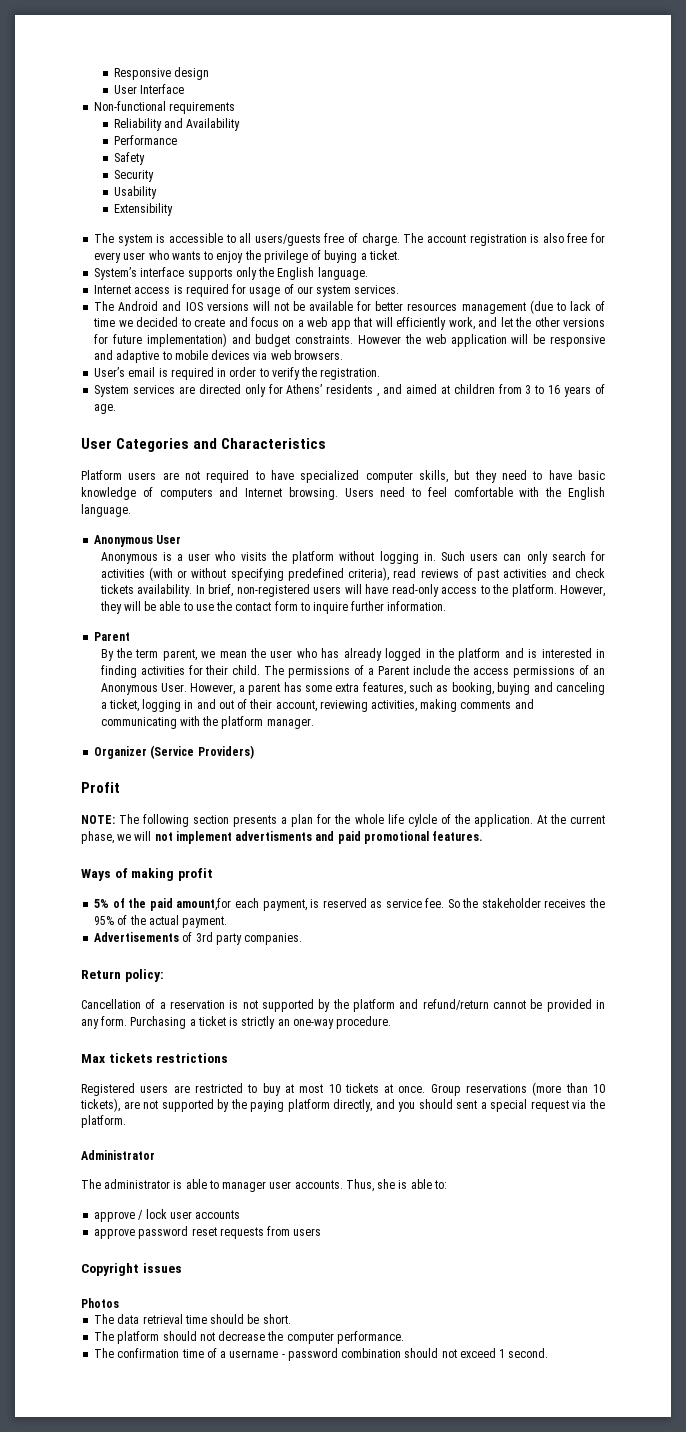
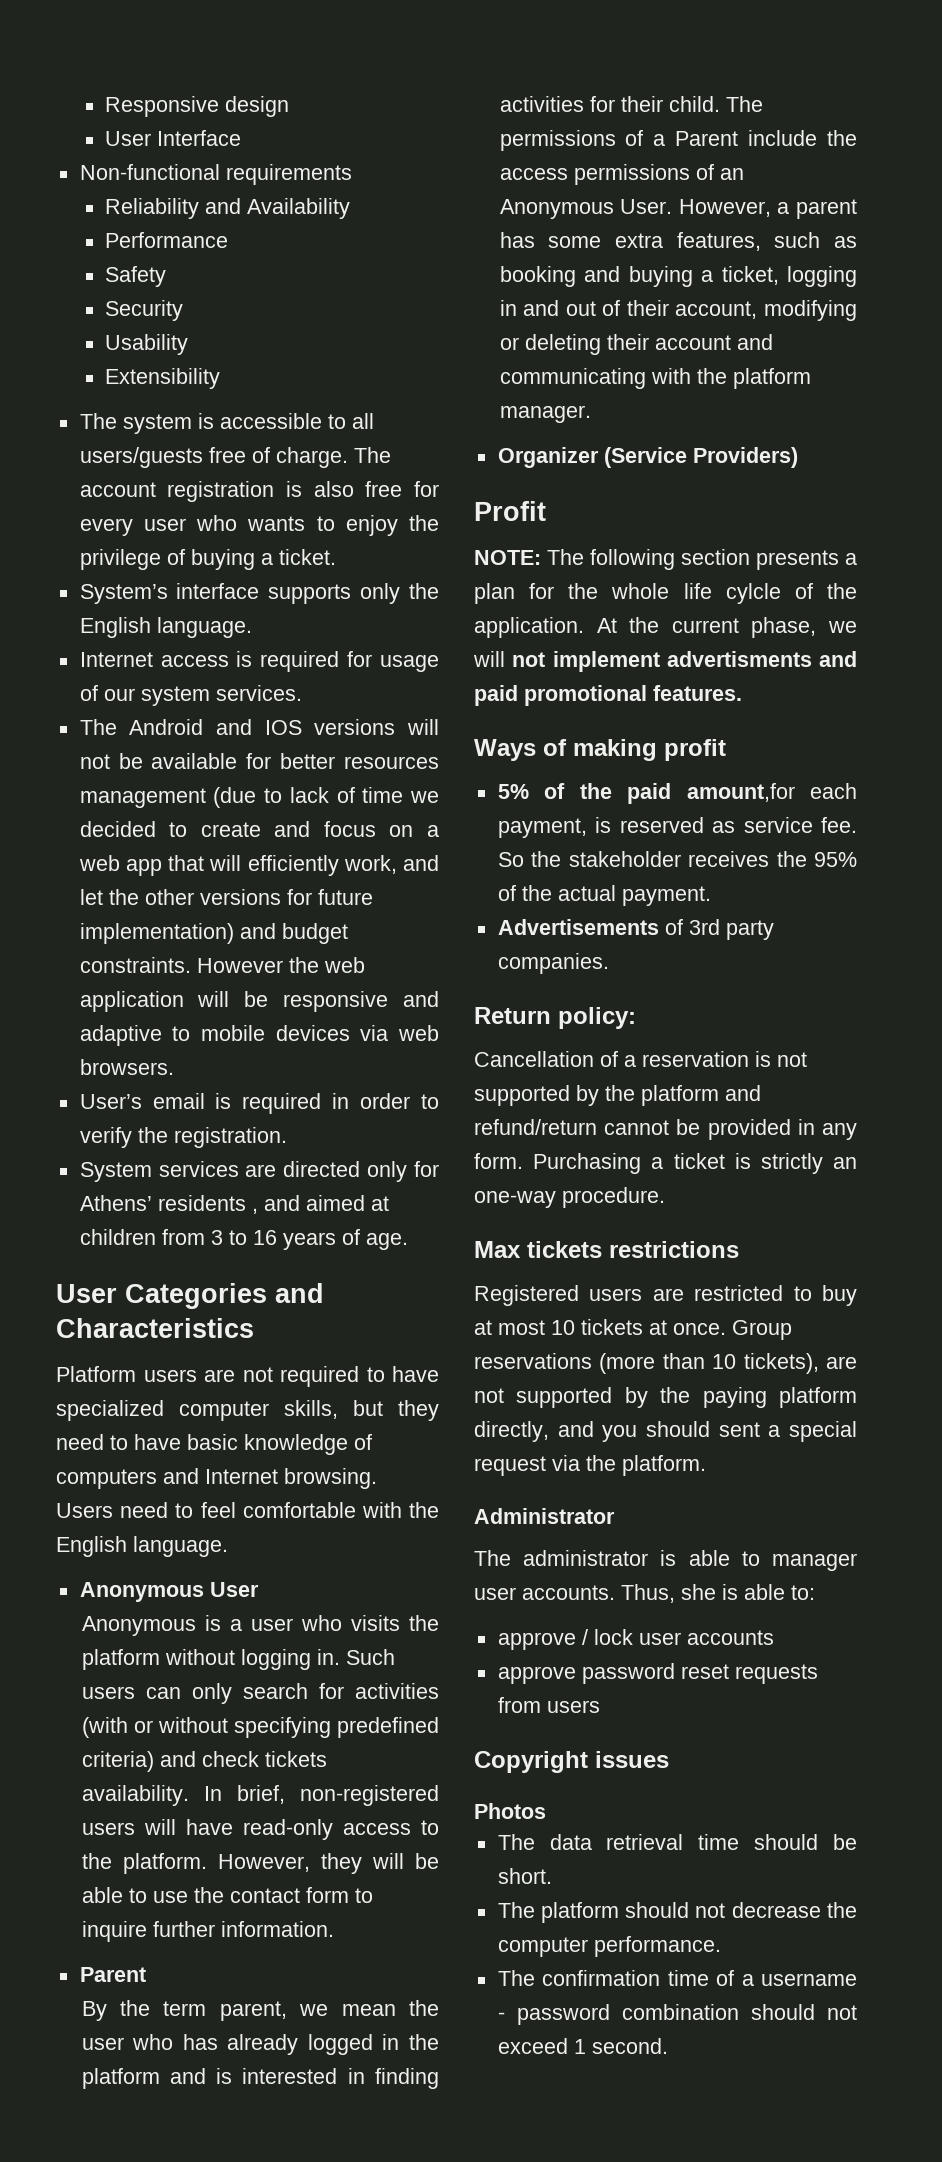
[348,567,548,581] criteria), read reviews of past activities -> [81,1751,154,1772] criteria)
[451,682,605,695] booking, buying and canceling -> [499,266,693,287] booking and buying
[319,699,512,712] reviewing activities, making comments -> [764,300,857,321] [499,334,731,355] modifying or deleting their account

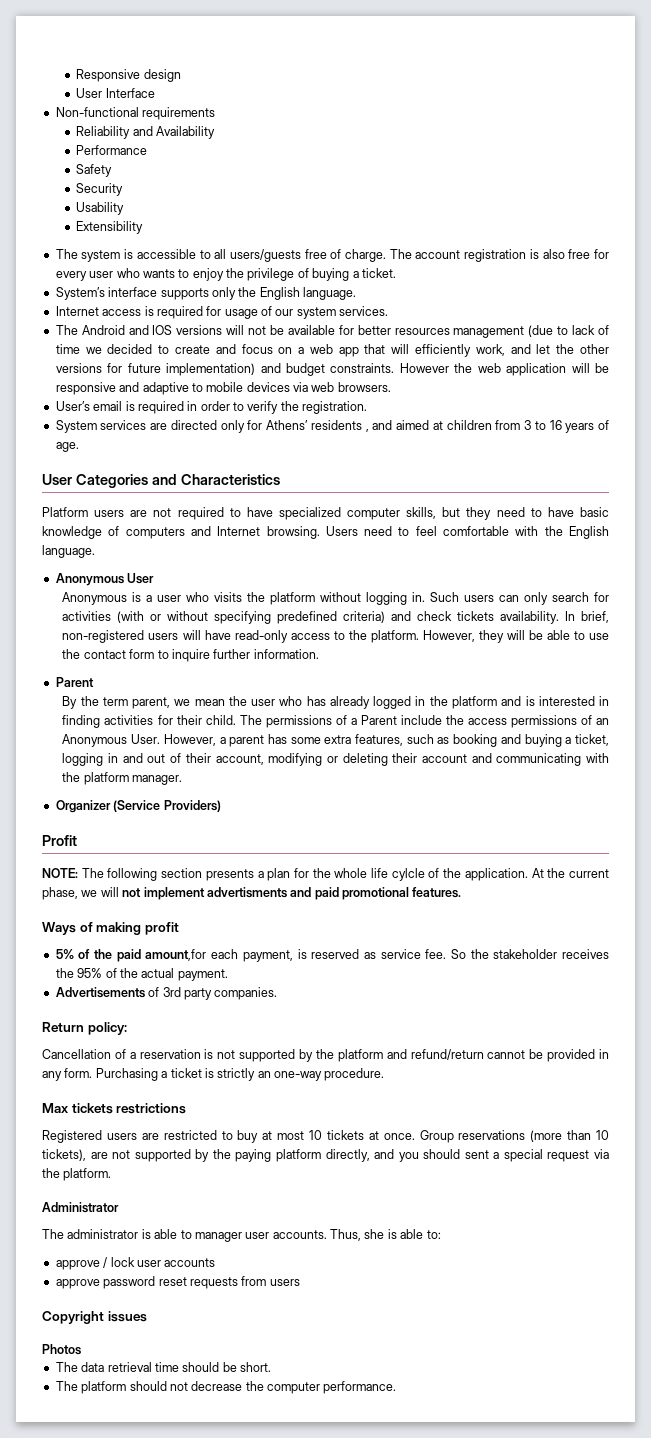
[497,1970,857,1986] [497,2004,857,2025] [497,2038,668,2054] // The confirmation time of a username - password combination should not exceed 1 second. -> (397, 1387) none

